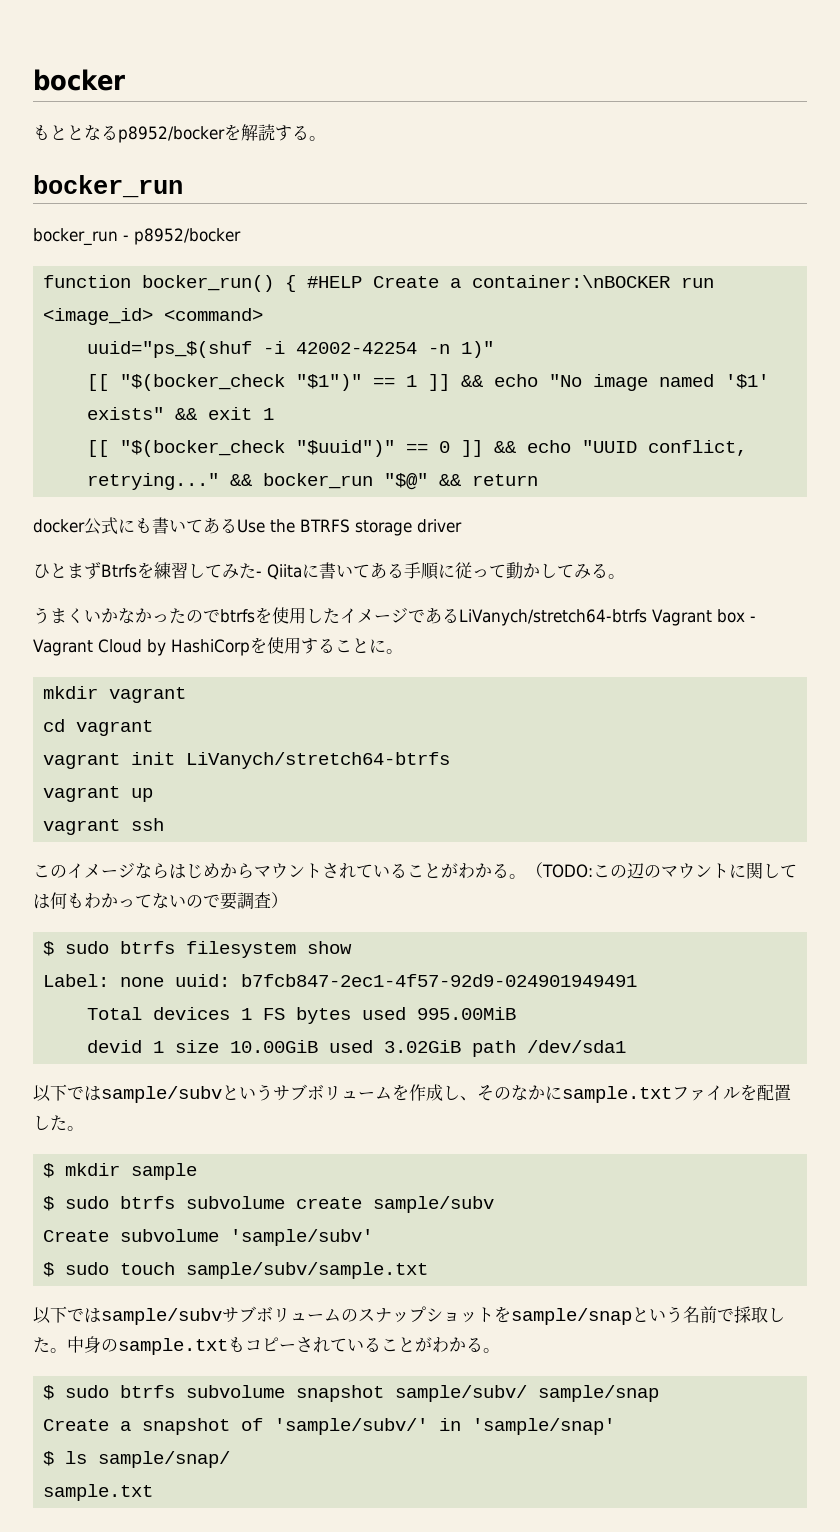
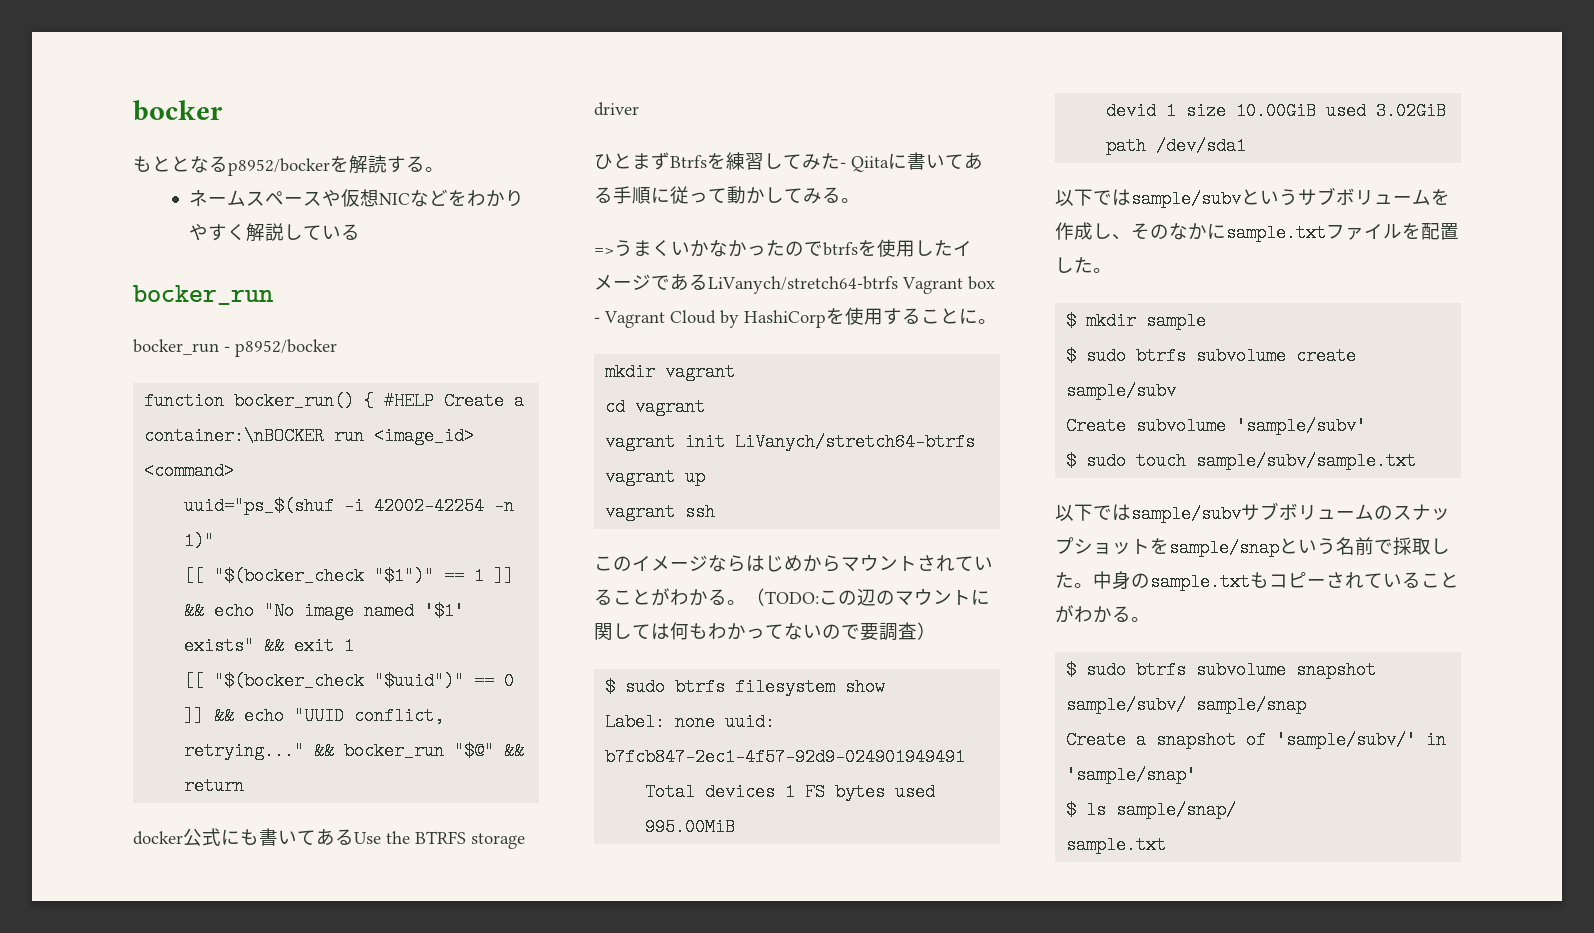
(326, 138) none -> [188,189,524,207] [188,223,360,242] // ネームスペースや仮想NICなどをわかりやすく解説している
(625, 576) none -> [594,247,614,255] =>

